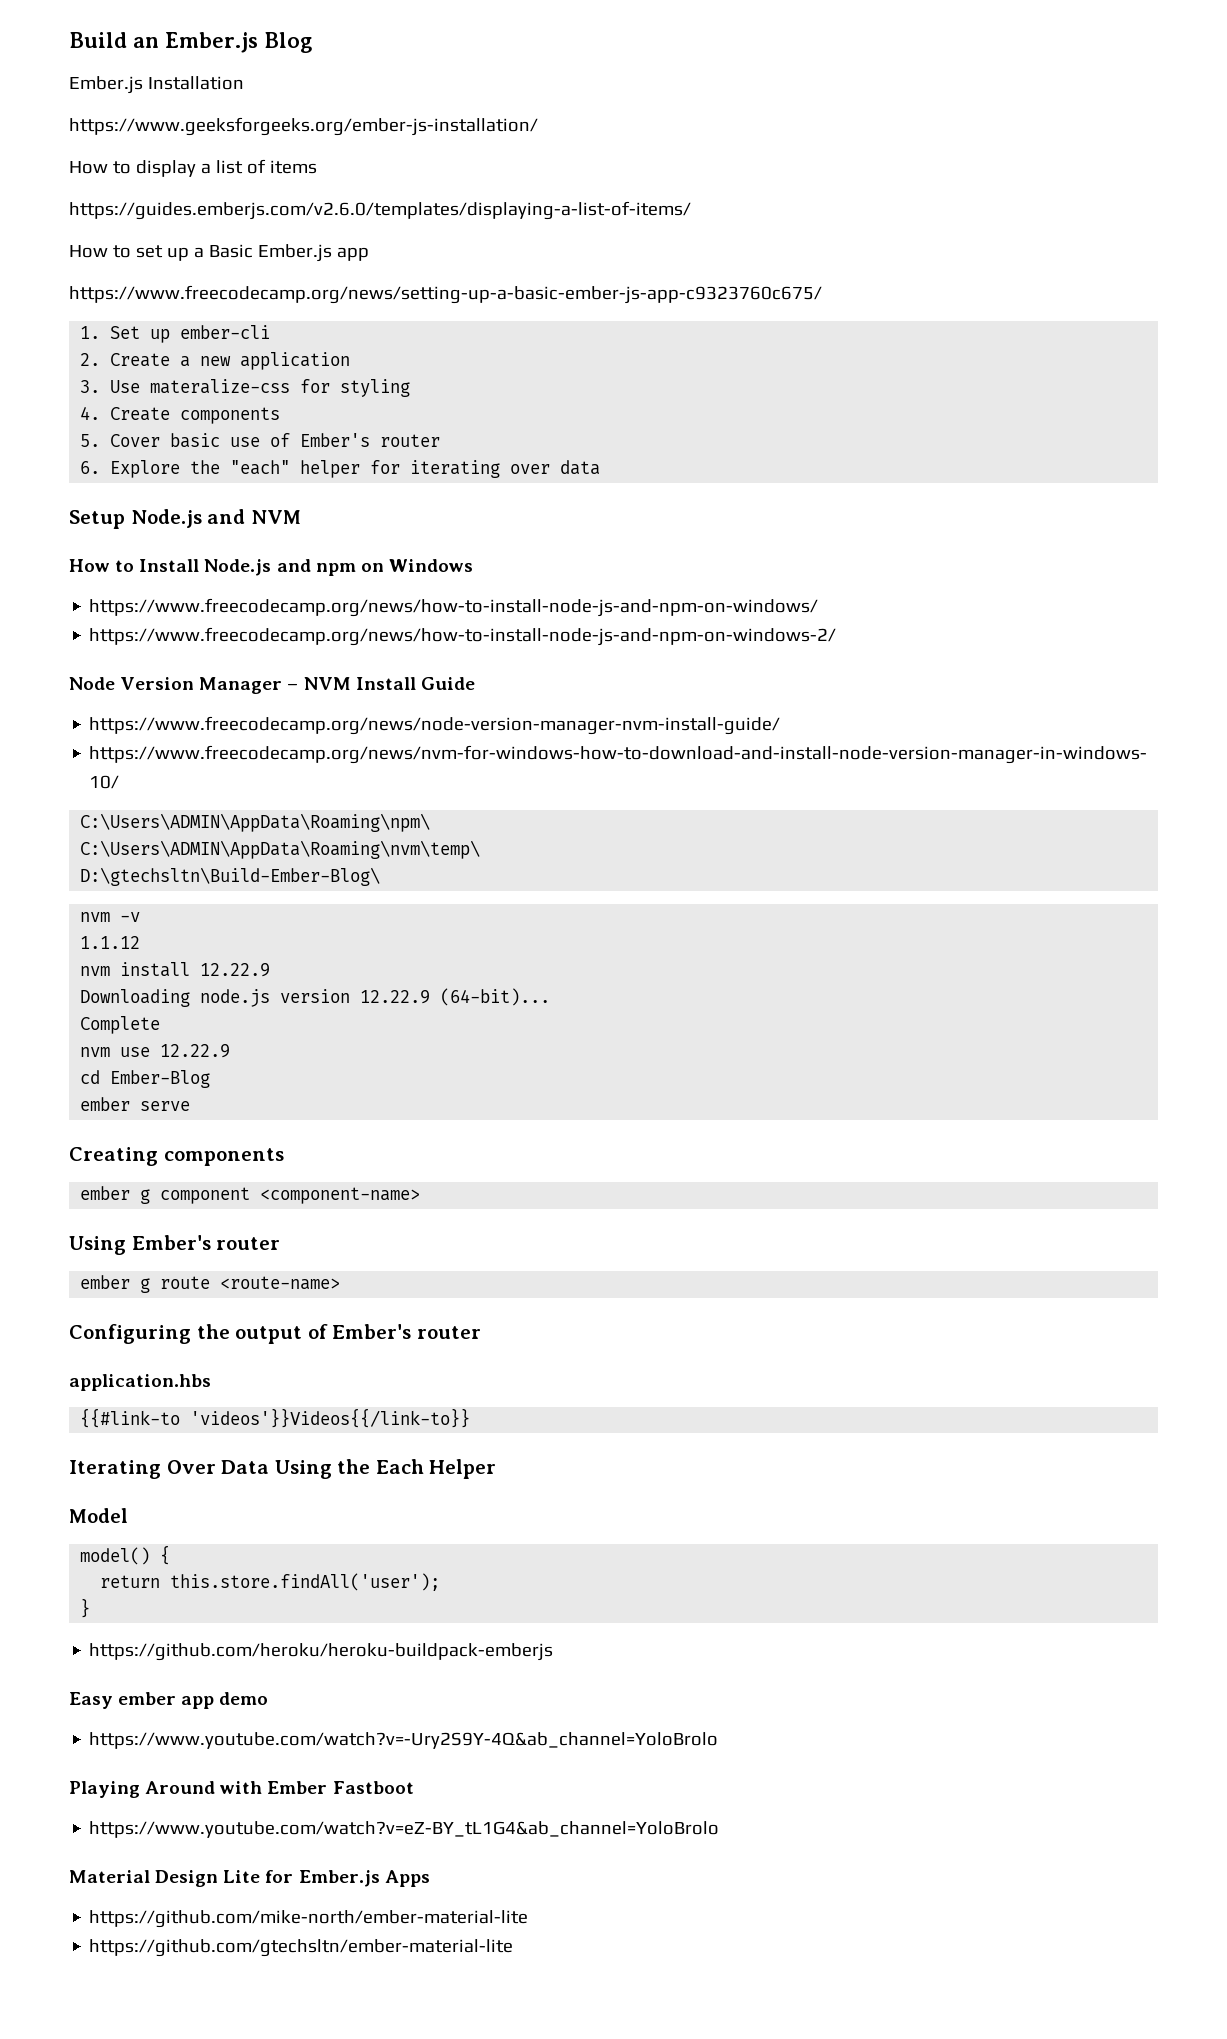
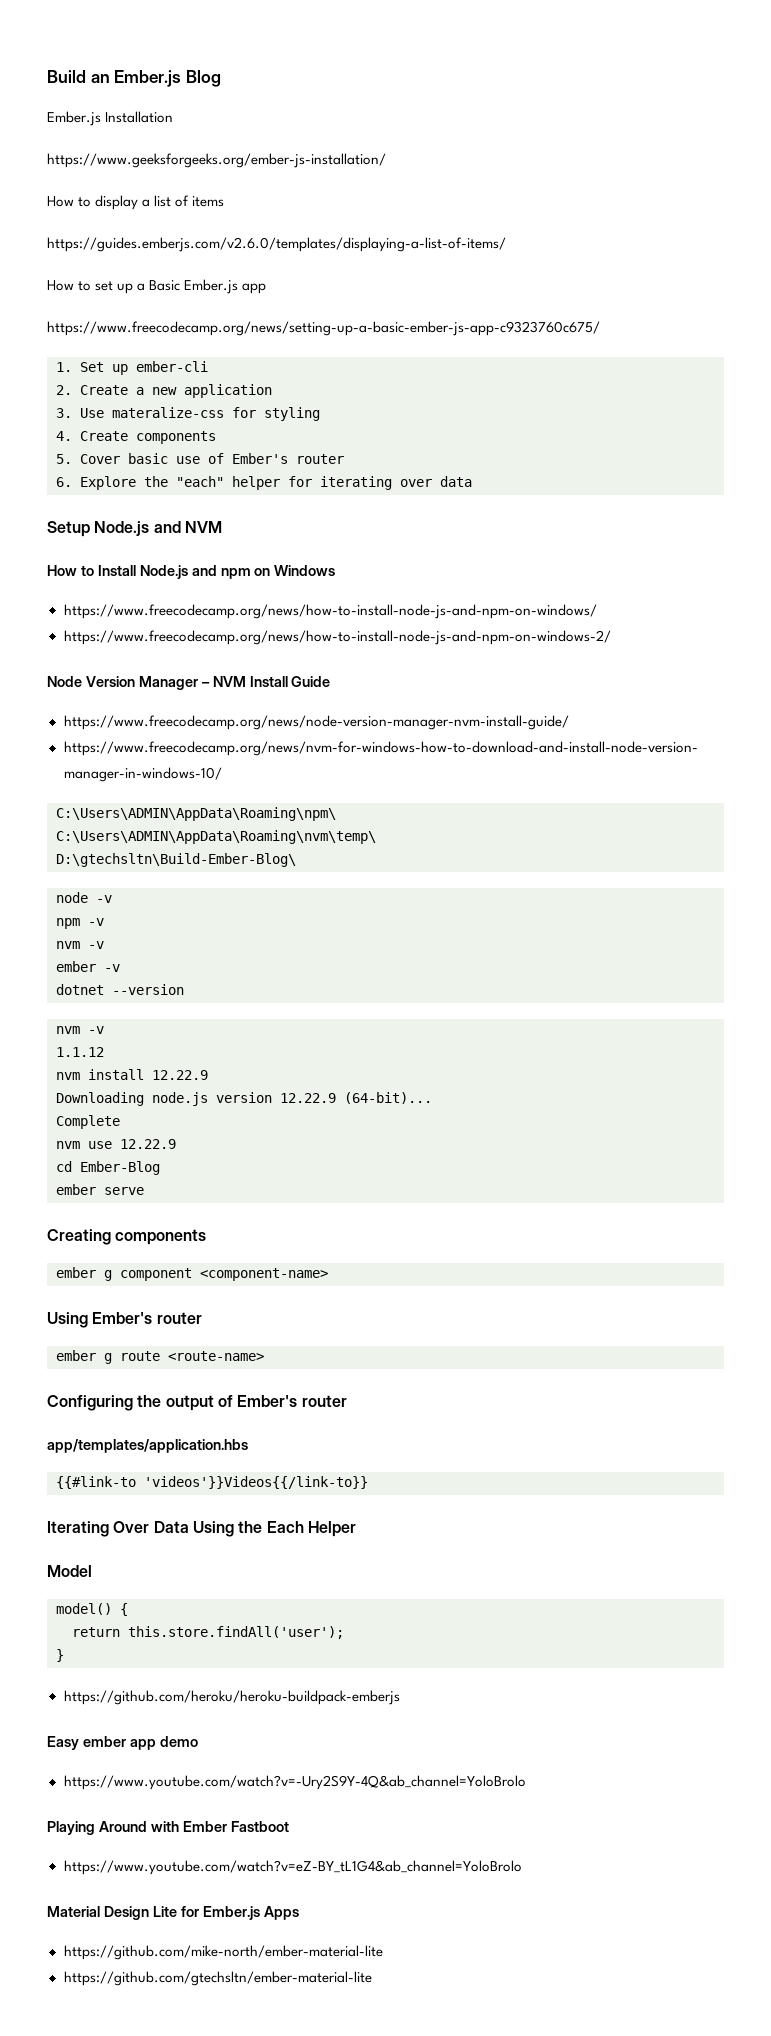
(381, 876) none -> [56,892,112,903] [56,918,104,929] [56,941,104,949] [56,961,120,972] [56,984,184,995] // node -v // npm -v // nvm -v // ember -v // dotnet --version
[69,1374,211,1391] application.hbs -> [47,1439,248,1453] app/templates/application.hbs

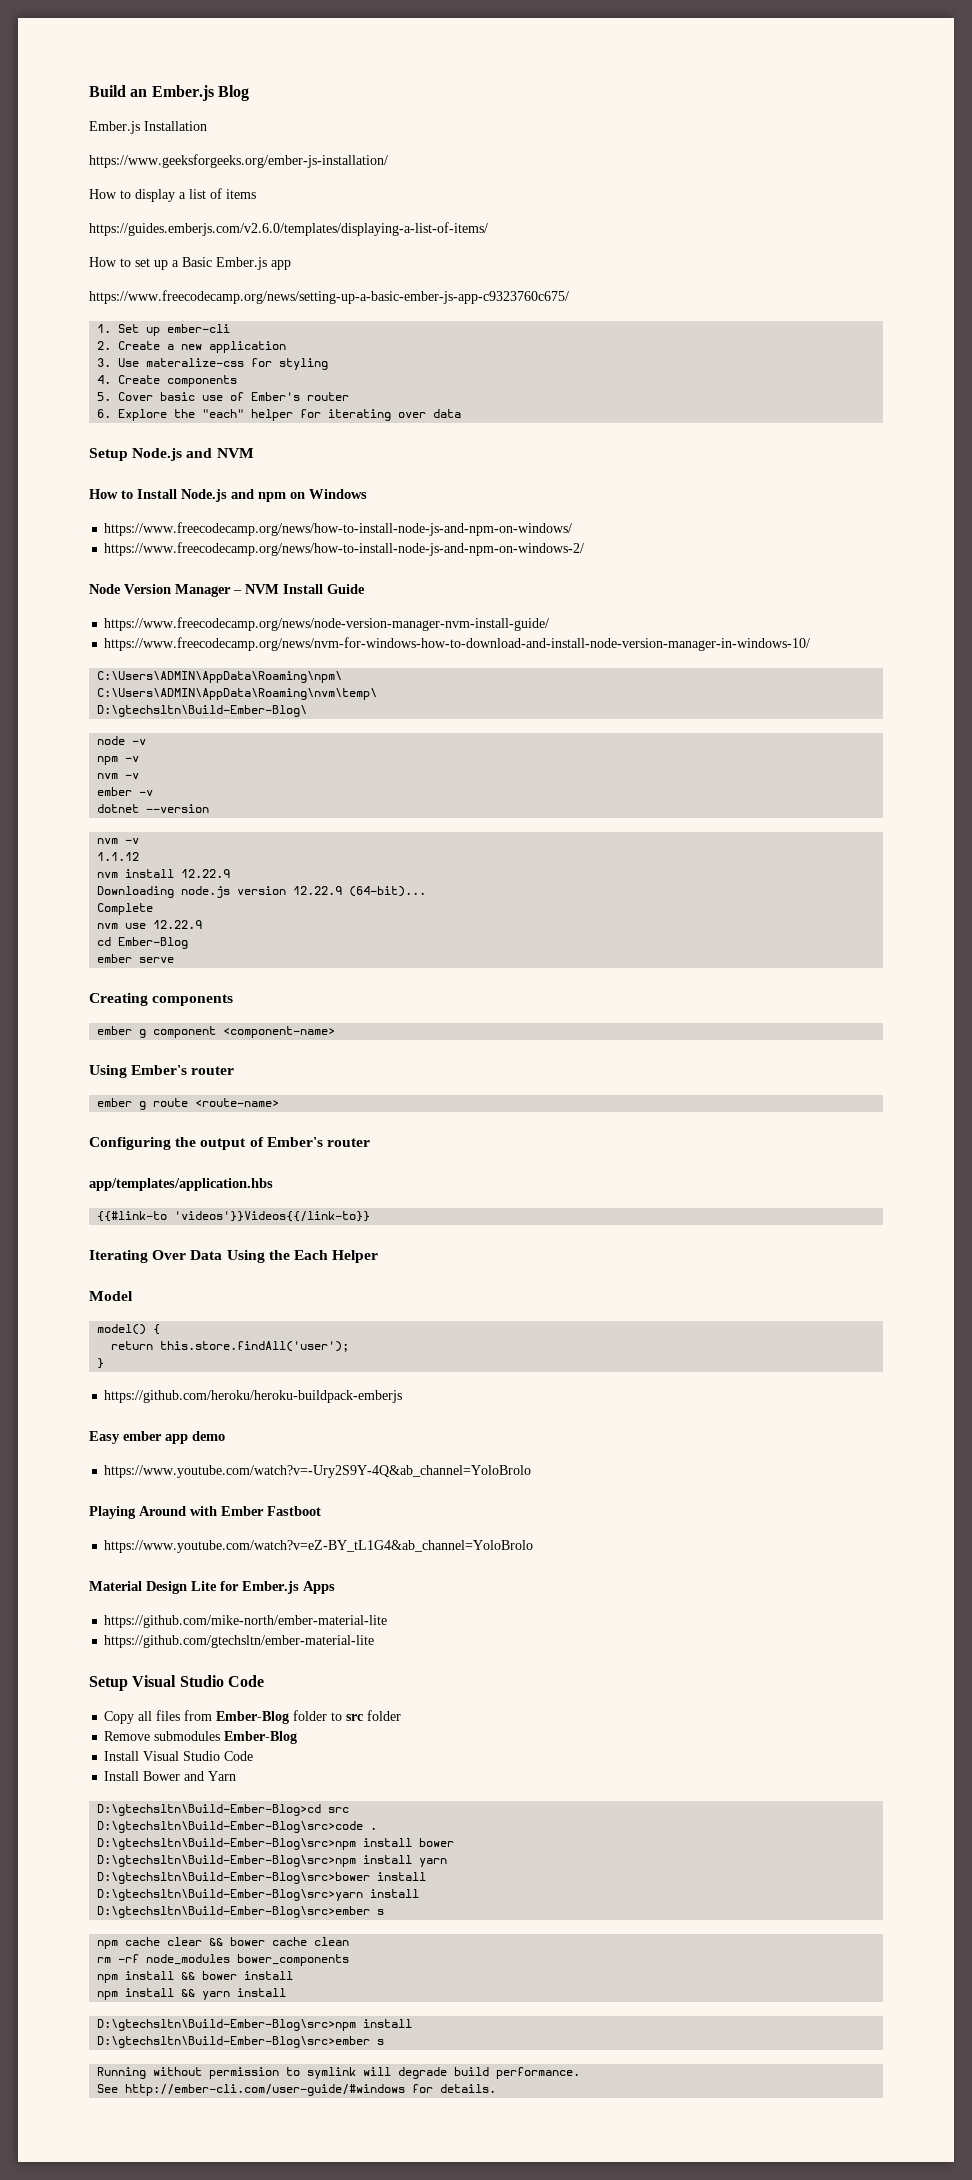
(372, 1978) none -> [89,1675,264,1691] [104,1710,402,1724] [104,1731,298,1744] [104,1751,254,1761] [104,1771,237,1781] [97,1804,350,1816] [97,1821,378,1833] [97,1838,455,1850] [97,1855,448,1867] [97,1872,427,1884] [97,1889,420,1901] [97,1906,385,1918] [97,1937,350,1949] [97,1954,350,1966] [97,1971,294,1983] [97,1988,287,2000] [97,2019,413,2031] [97,2036,385,2048] [97,2067,581,2079] [97,2084,497,2096] // Setup Visual Studio Code // Copy all files from Ember-Blog folder to src folder // Remove submodules Ember-Blog // Install Visual Studio Code // Install Bower and Yarn // D:\gtechsltn\Build-Ember-Blog>cd src // D:\gtechsltn\Build-Ember-Blog\src>code . // D:\gtechsltn\Build-Ember-Blog\src>npm install bower // D:\gtechsltn\Build-Ember-Blog\src>npm install yarn // D:\gtechsltn\Build-Ember-Blog\src>bower install // D:\gtechsltn\Build-Ember-Blog\src>yarn install // D:\gtechsltn\Build-Ember-Blog\src>ember s // npm cache clear && bower cache clean // rm -rf node_modules bower_components // npm install && bower install // npm install && yarn install // D:\gtechsltn\Build-Ember-Blog\src>npm install // D:\gtechsltn\Build-Ember-Blog\src>ember s // Running without permission to symlink will degrade build performance. // See http://ember-cli.com/user-guide/#windows for details.

